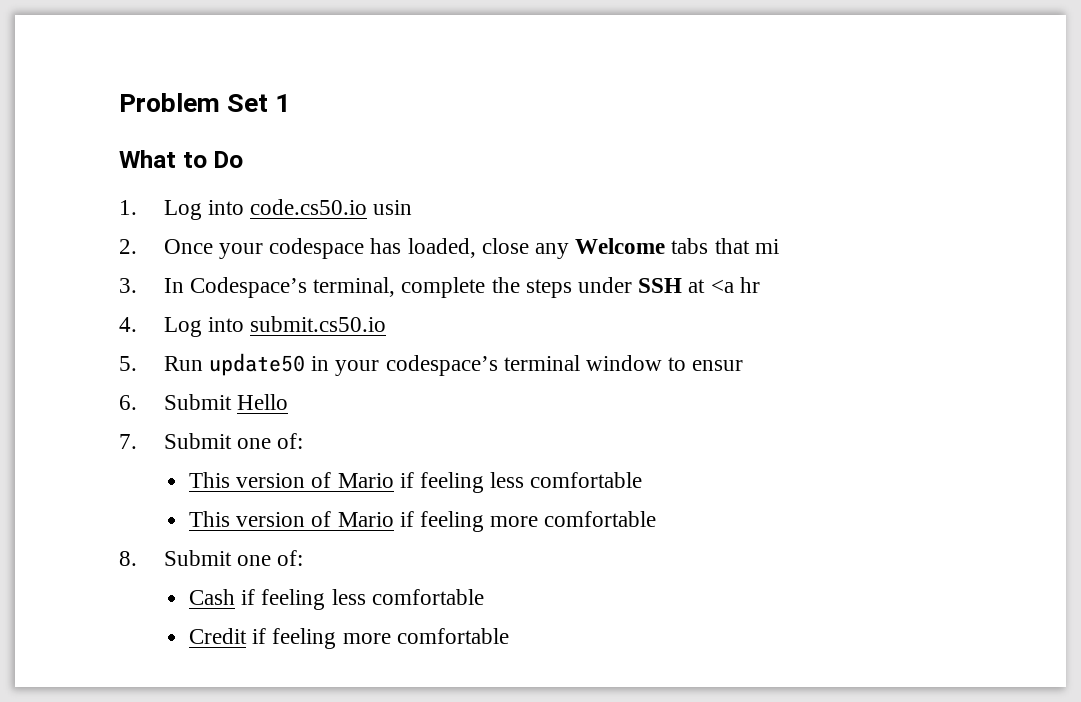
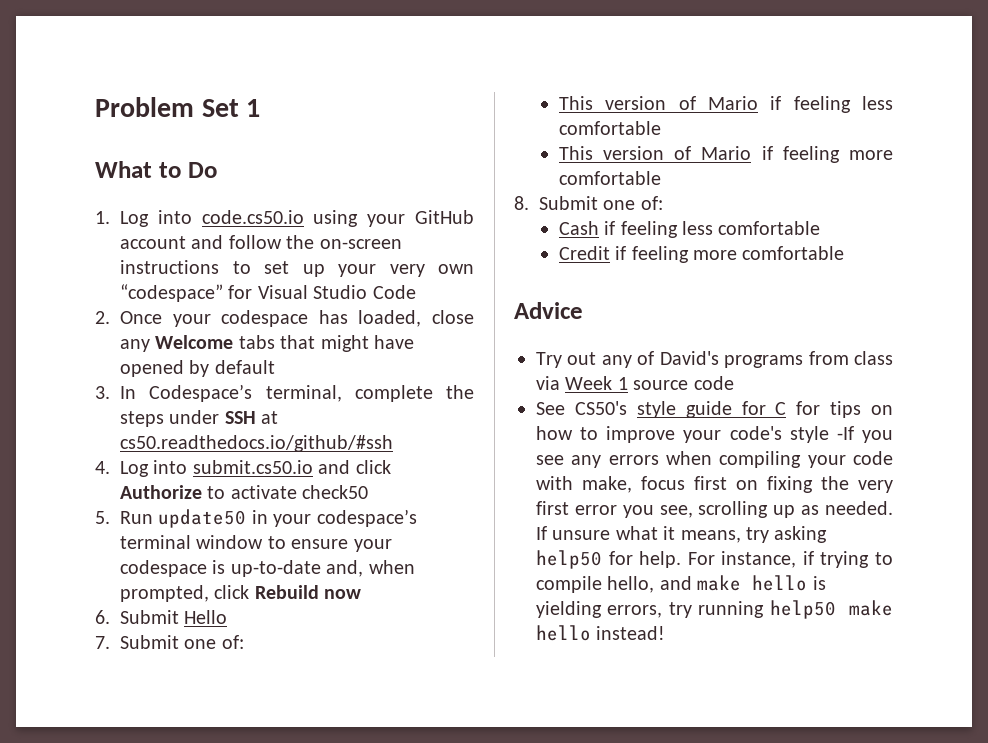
[373,200,413,215] usin -> [313,210,474,227] [120,235,402,249] [120,260,474,277] [120,284,416,302] using your GitHub account and follow the on-screen instructions to set up your very own “codespace” for Visual Studio Code
[754,239,779,254] mi -> [320,335,414,352] [120,360,275,377] might have opened by default
[710,277,760,293] <a hr -> [120,435,393,452] cs50.readthedocs.io/github/#ssh
(387, 324) none -> [318,460,391,474] [120,485,369,499] and click Authorize to activate check50
[692,360,744,371] ensur -> [291,539,392,552] [120,560,415,577] [120,585,362,602] ensure your codespace is up-to-date and, when prompted, click Rebuild now
(509, 636) none -> [514,302,583,319] [536,351,893,368] [536,376,734,390] [536,401,893,418] [536,426,893,443] [536,451,893,468] [536,476,893,493] [536,501,893,518] [536,526,828,543] [536,550,893,569] [536,575,826,593] [536,600,893,619] [536,625,666,641] // Advice // Try out any of David's programs from class via Week 1 source code // See CS50's style guide for C for tips on how to improve your code's style -If you see any errors when compiling your code with make, focus first on fixing the very first error you see, scrolling up as needed. If unsure what it means, try asking help50 for help. For instance, if trying to compile hello, and make hello is yielding errors, try running help50 make hello instead!

